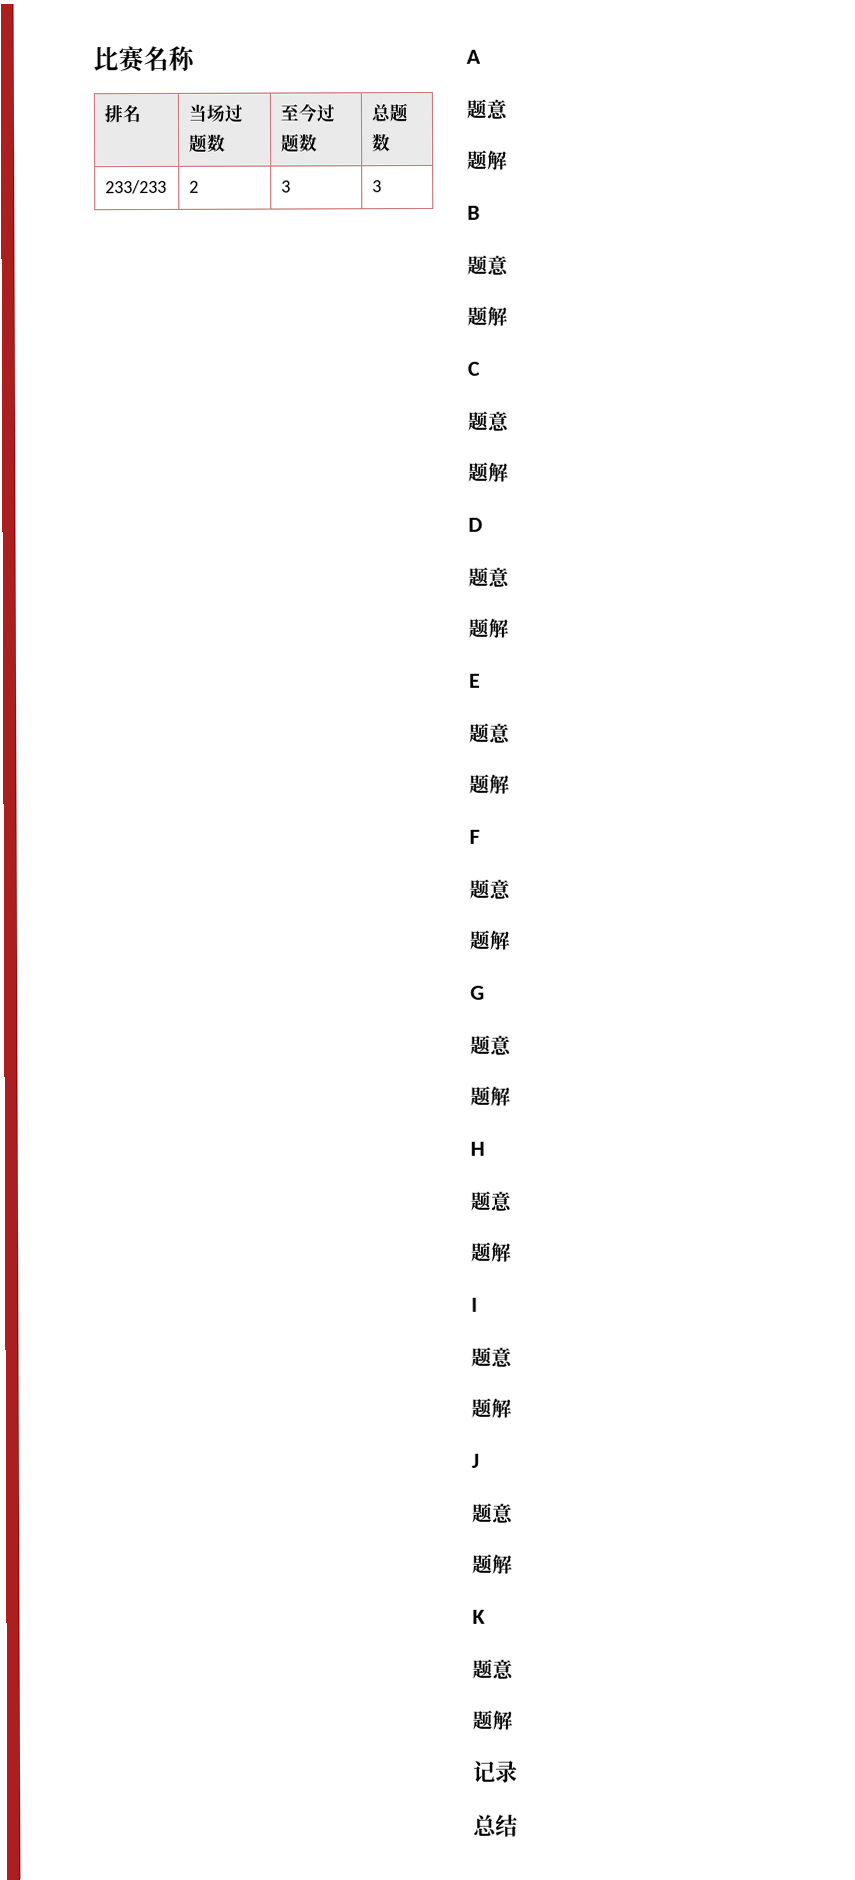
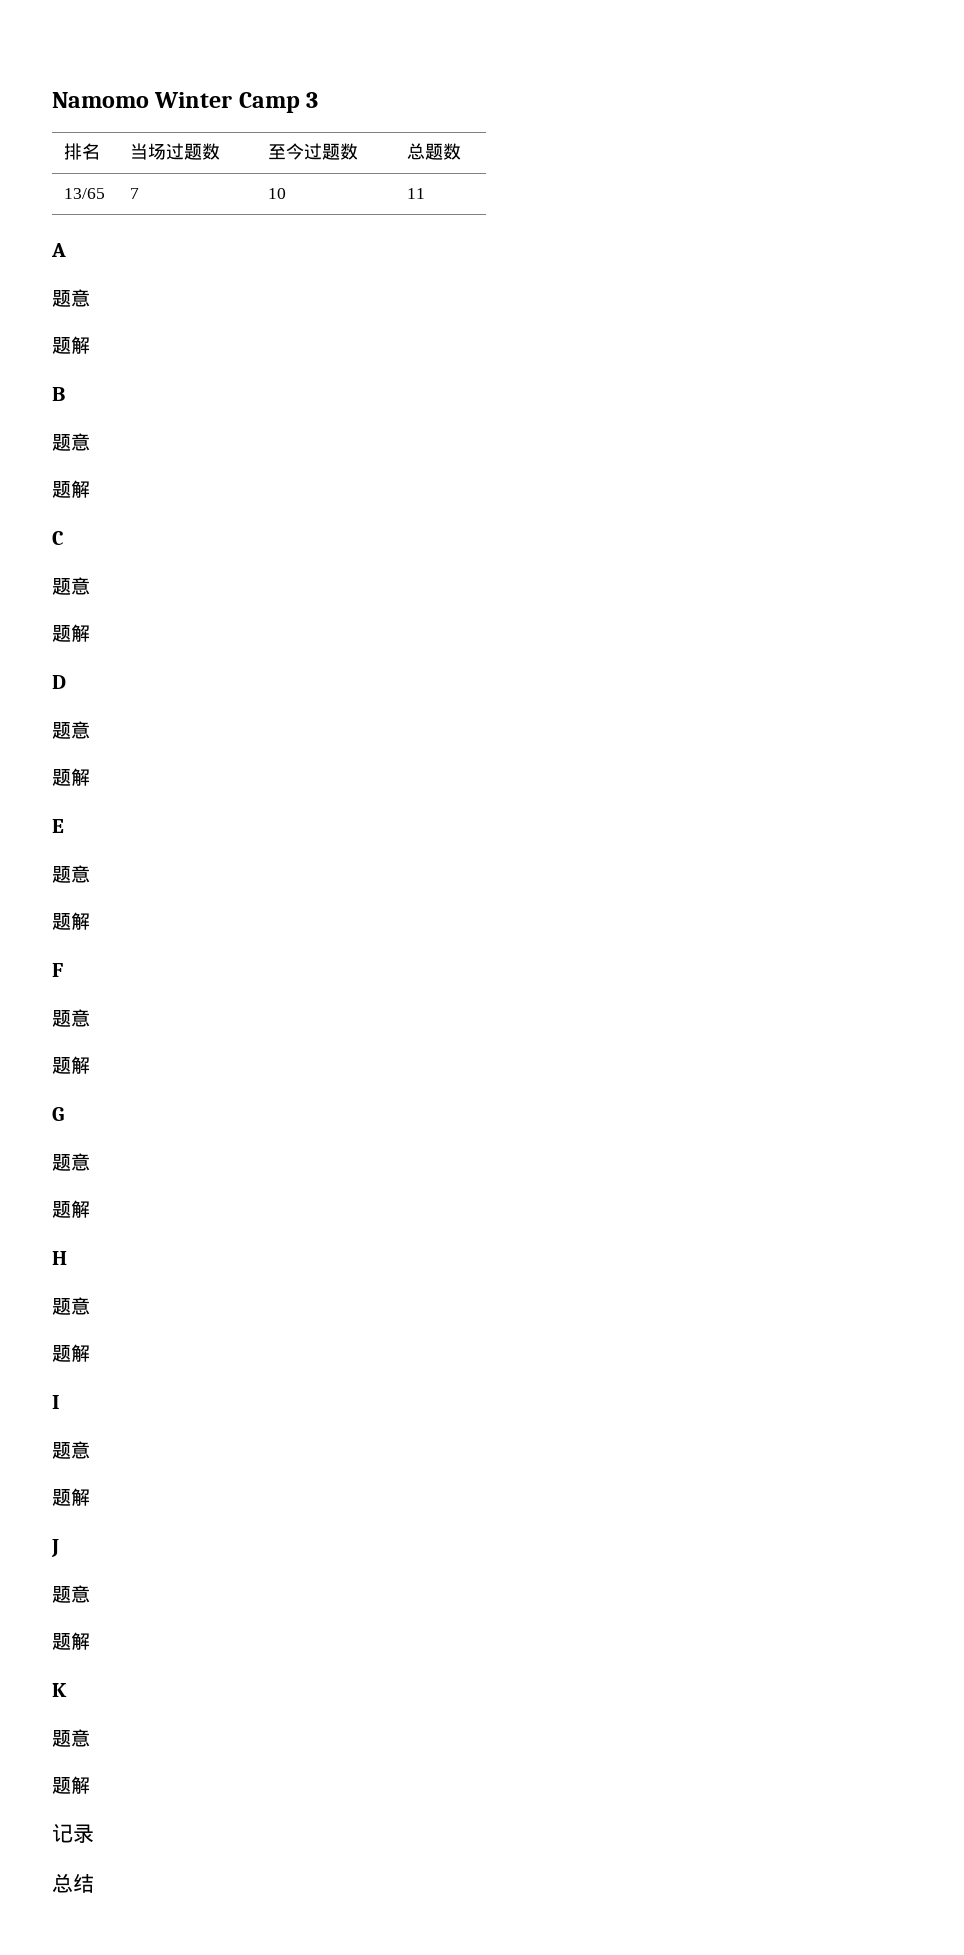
[93,45,196,74] 比赛名称 -> [52,92,319,113] Namomo Winter Camp 3
[105,179,168,195] [189,180,200,193] [281,180,292,193] [372,180,383,193] 233/233 | 2 | 3 | 3 -> [63,188,105,199] [129,188,139,199] [267,188,286,199] [406,188,425,199] 13/65 | 7 | 10 | 11

